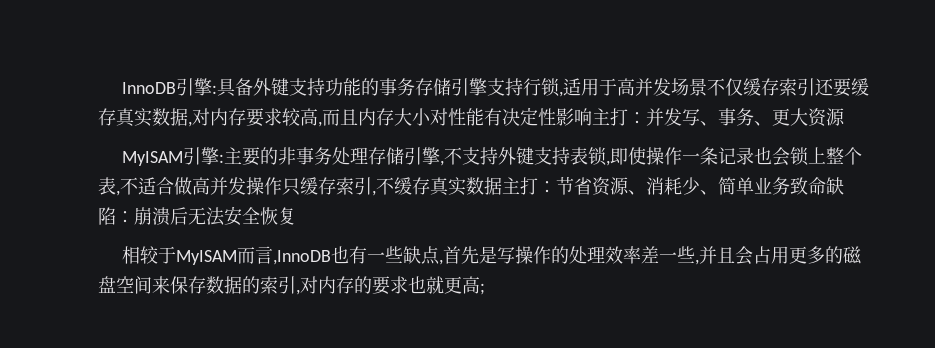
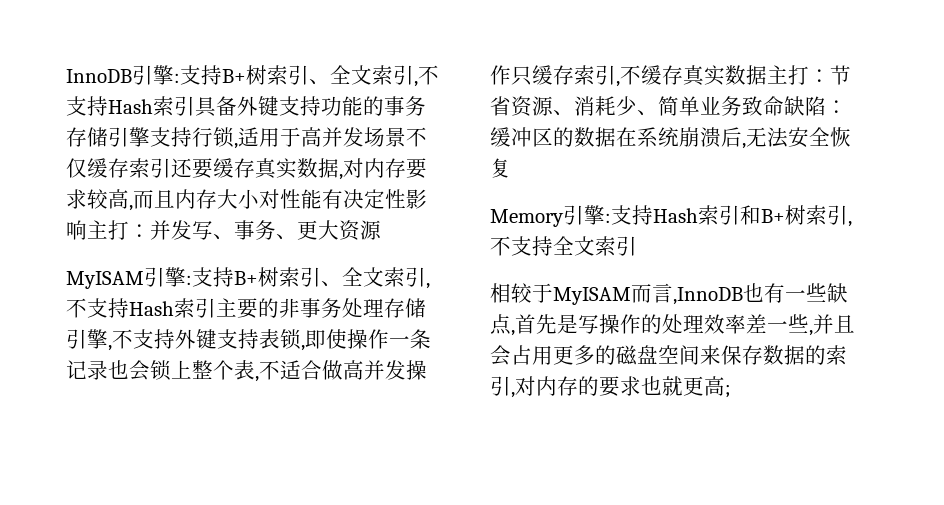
(218, 89) none -> [180,65,439,87] [66,96,195,116] 支持B+树索引、全文索引,不支持Hash索引
(225, 158) none -> [192,267,430,289] [66,298,216,318] 支持B+树索引、全文索引,不支持Hash索引
[134,206,296,226] 崩溃后无法安全恢复 -> [490,127,851,149] [490,158,511,178] [490,205,852,227] [490,236,637,256] 缓冲区的数据在系统崩溃后,无法安全恢复 // Memory引擎:支持Hash索引和B+树索引,不支持全文索引

